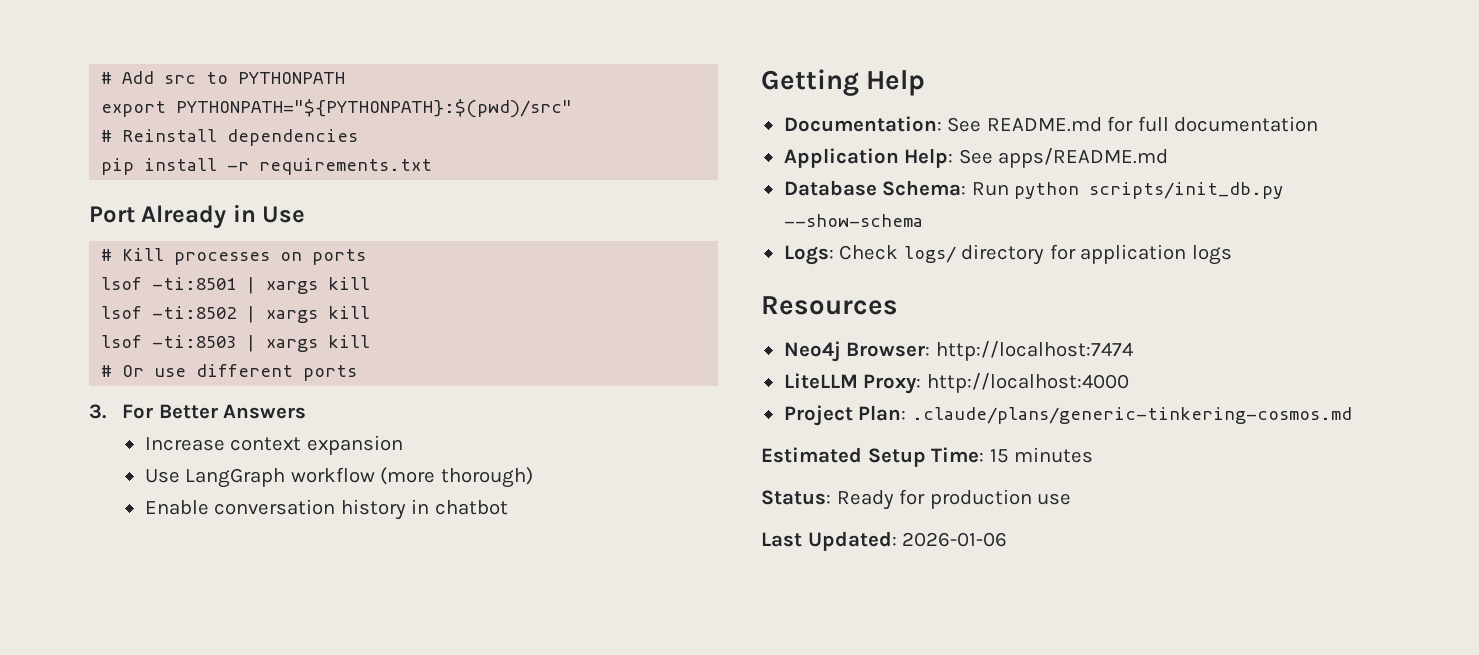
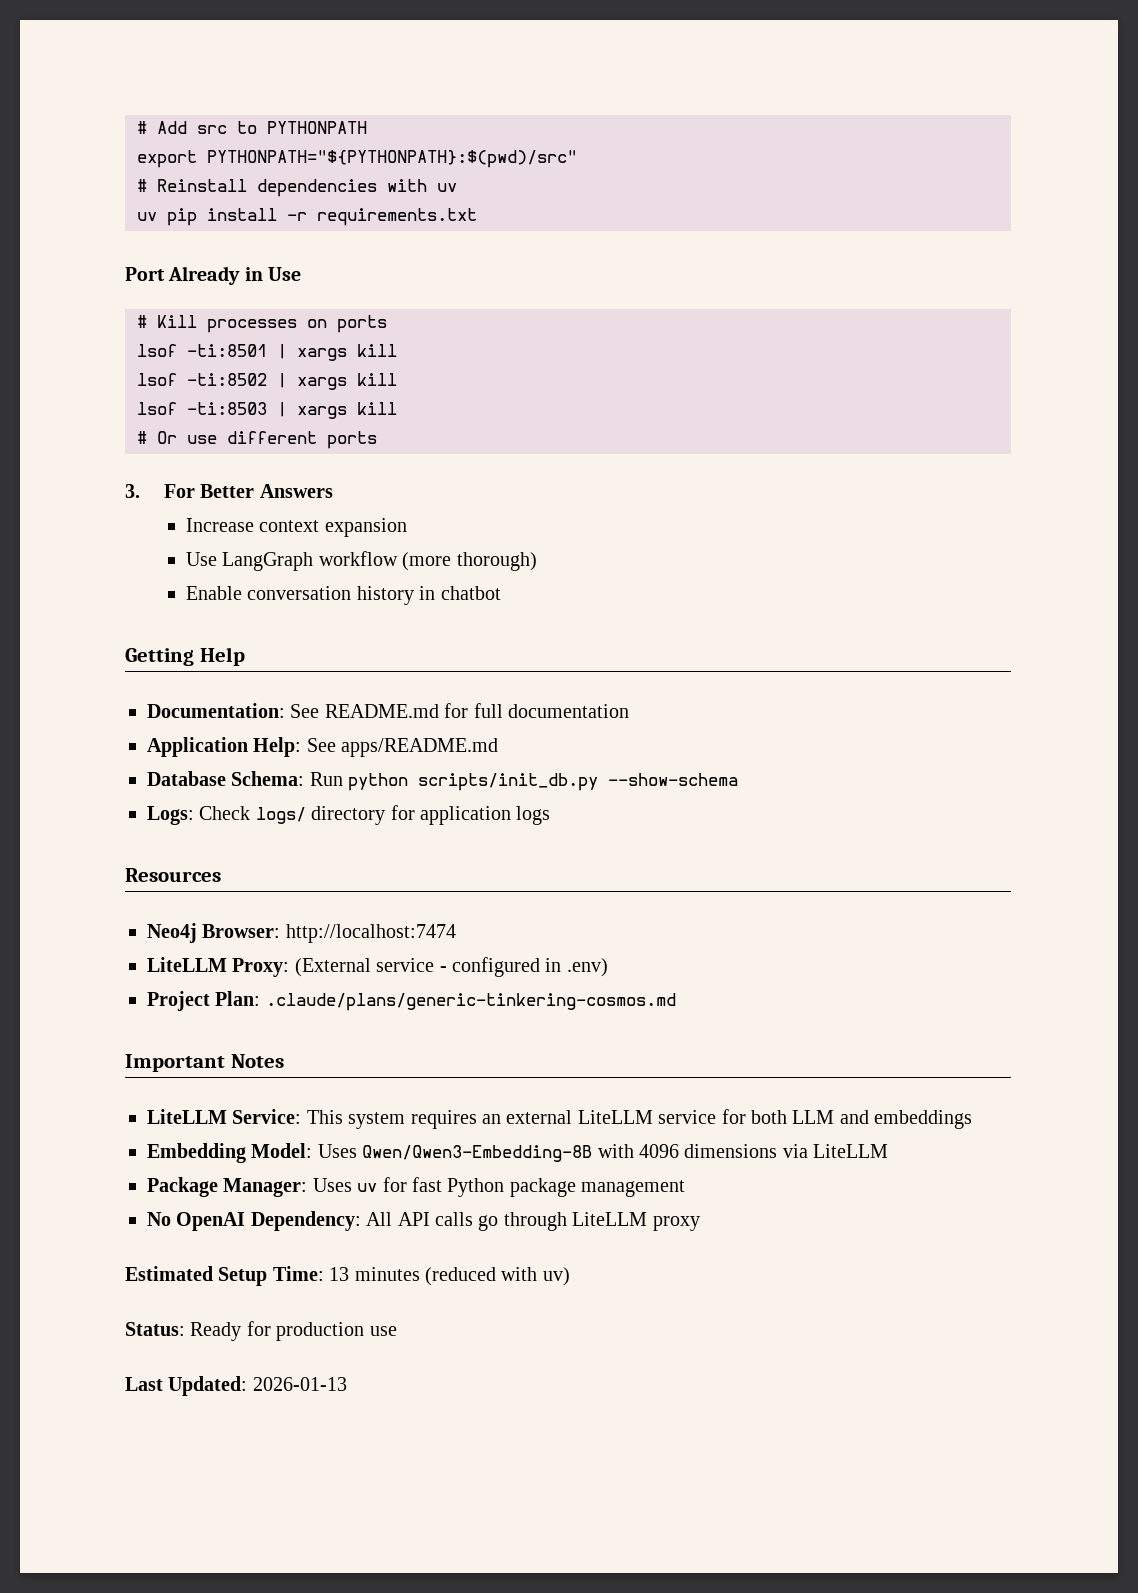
(359, 137) // -> [387,179,457,192] [137,212,157,221] with uv // uv
[926,373,1129,393] [783,405,1352,426] http://localhost:4000 // Project Plan: .claude/plans/generic-tinkering-cosmos.md -> [294,957,608,977] [147,991,676,1011] [125,1054,284,1072] [147,1109,973,1129] [147,1143,889,1163] [147,1177,686,1197] [147,1211,700,1231] (External service - configured in .env) // Project Plan: .claude/plans/generic-tinkering-cosmos.md // Important Notes // LiteLLM Service: This system requires an external LiteLLM service for both LLM and embeddings // Embedding Model: Uses Qwen/Qwen3-Embedding-8B with 4096 dimensions via LiteLLM // Package Manager: Uses uv for fast Python package management // No OpenAI Dependency: All API calls go through LiteLLM proxy
[989,449,1009,463] 15 -> [329,1267,350,1281] 13
(1094, 455) none -> [425,1267,570,1286] (reduced with uv)
[902,532,1008,547] 2026-01-06 -> [252,1377,347,1391] 2026-01-13

